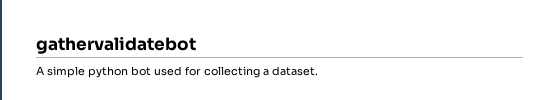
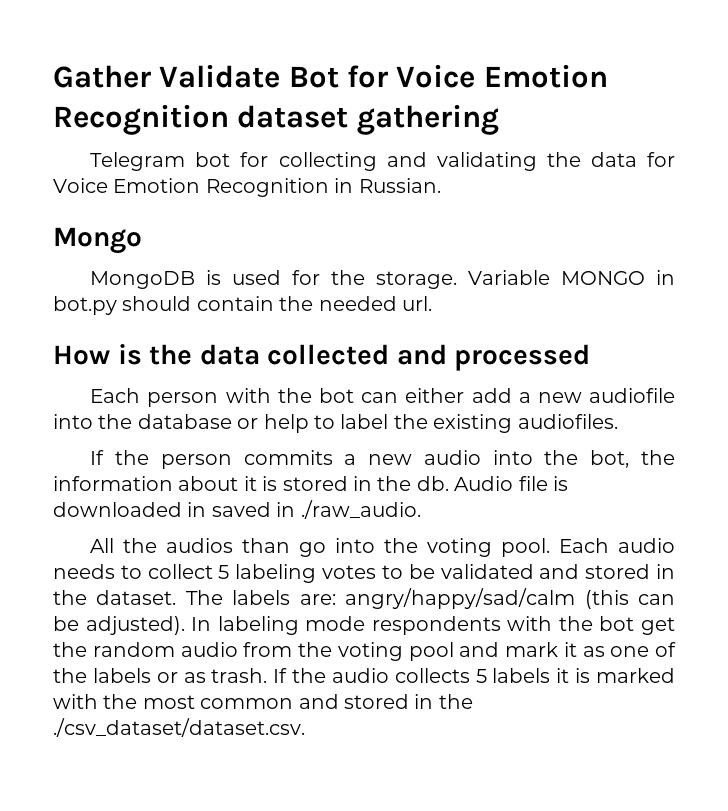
[36,36,196,54] [36,66,318,78] gathervalidatebot // A simple python bot used for collecting a dataset. -> [53,64,608,88] [53,104,499,135] [90,152,675,171] [53,178,441,197] [53,227,142,254] [90,270,675,289] [53,296,432,315] [53,344,591,371] [90,388,675,407] [53,414,618,433] [90,450,675,469] [53,476,568,491] [53,500,421,519] [90,538,675,557] [53,564,675,583] [53,588,676,609] [53,616,675,635] [53,642,676,661] [53,668,675,683] [53,694,473,709] [53,718,305,737] Gather Validate Bot for Voice Emotion Recognition dataset gathering // Telegram bot for collecting and validating the data for Voice Emotion Recognition in Russian. // Mongo // MongoDB is used for the storage. Variable MONGO in bot.py should contain the needed url. // How is the data collected and processed // Each person with the bot can either add a new audiofile into the database or help to label the existing audiofiles. // If the person commits a new audio into the bot, the information about it is stored in the db. Audio file is downloaded in saved in ./raw_audio. // All the audios than go into the voting pool. Each audio needs to collect 5 labeling votes to be validated and stored in the dataset. The labels are: angry/happy/sad/calm (this can be adjusted). In labeling mode respondents with the bot get the random audio from the voting pool and mark it as one of the labels or as trash. If the audio collects 5 labels it is marked with the most common and stored in the ./csv_dataset/dataset.csv.

